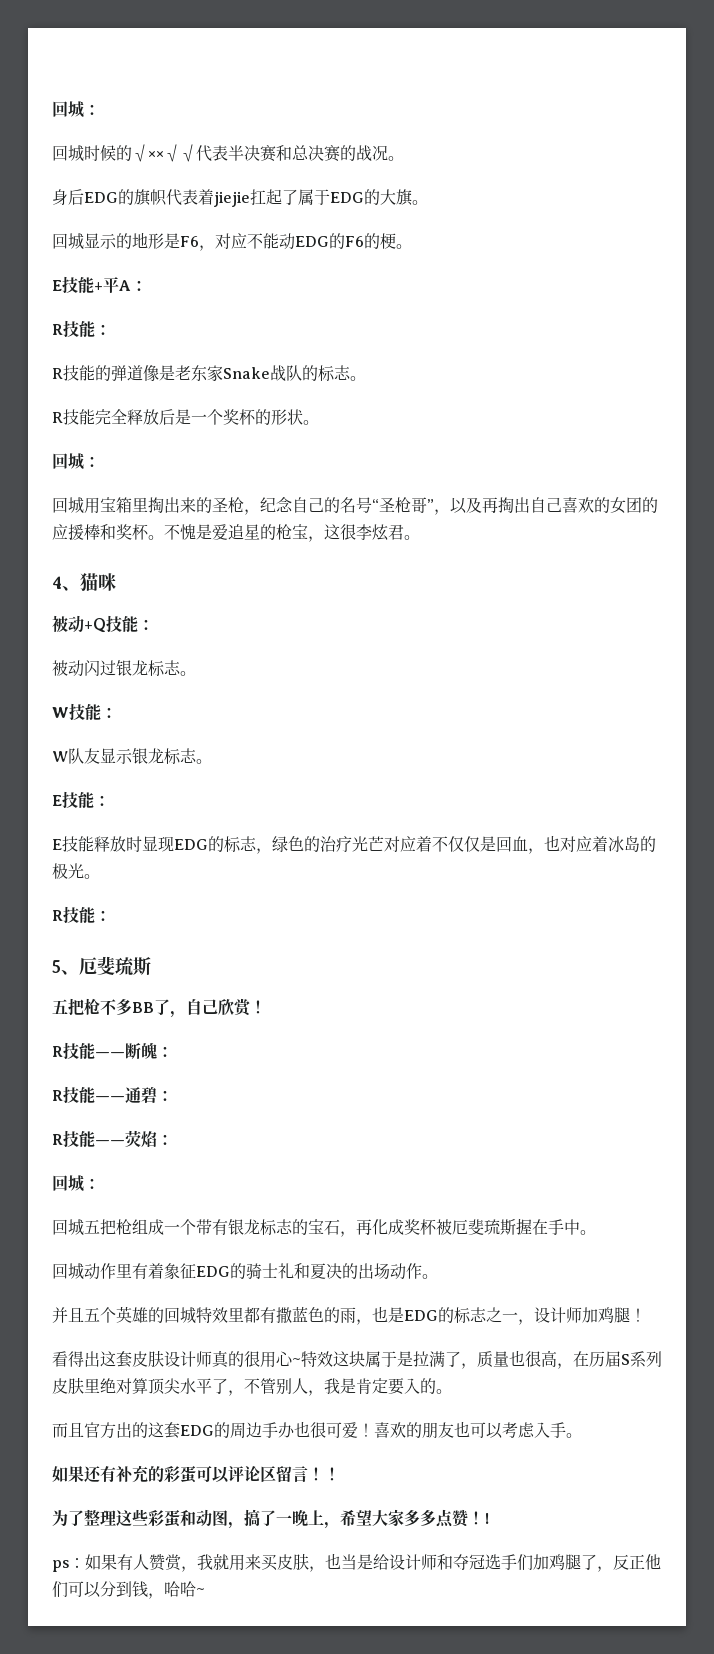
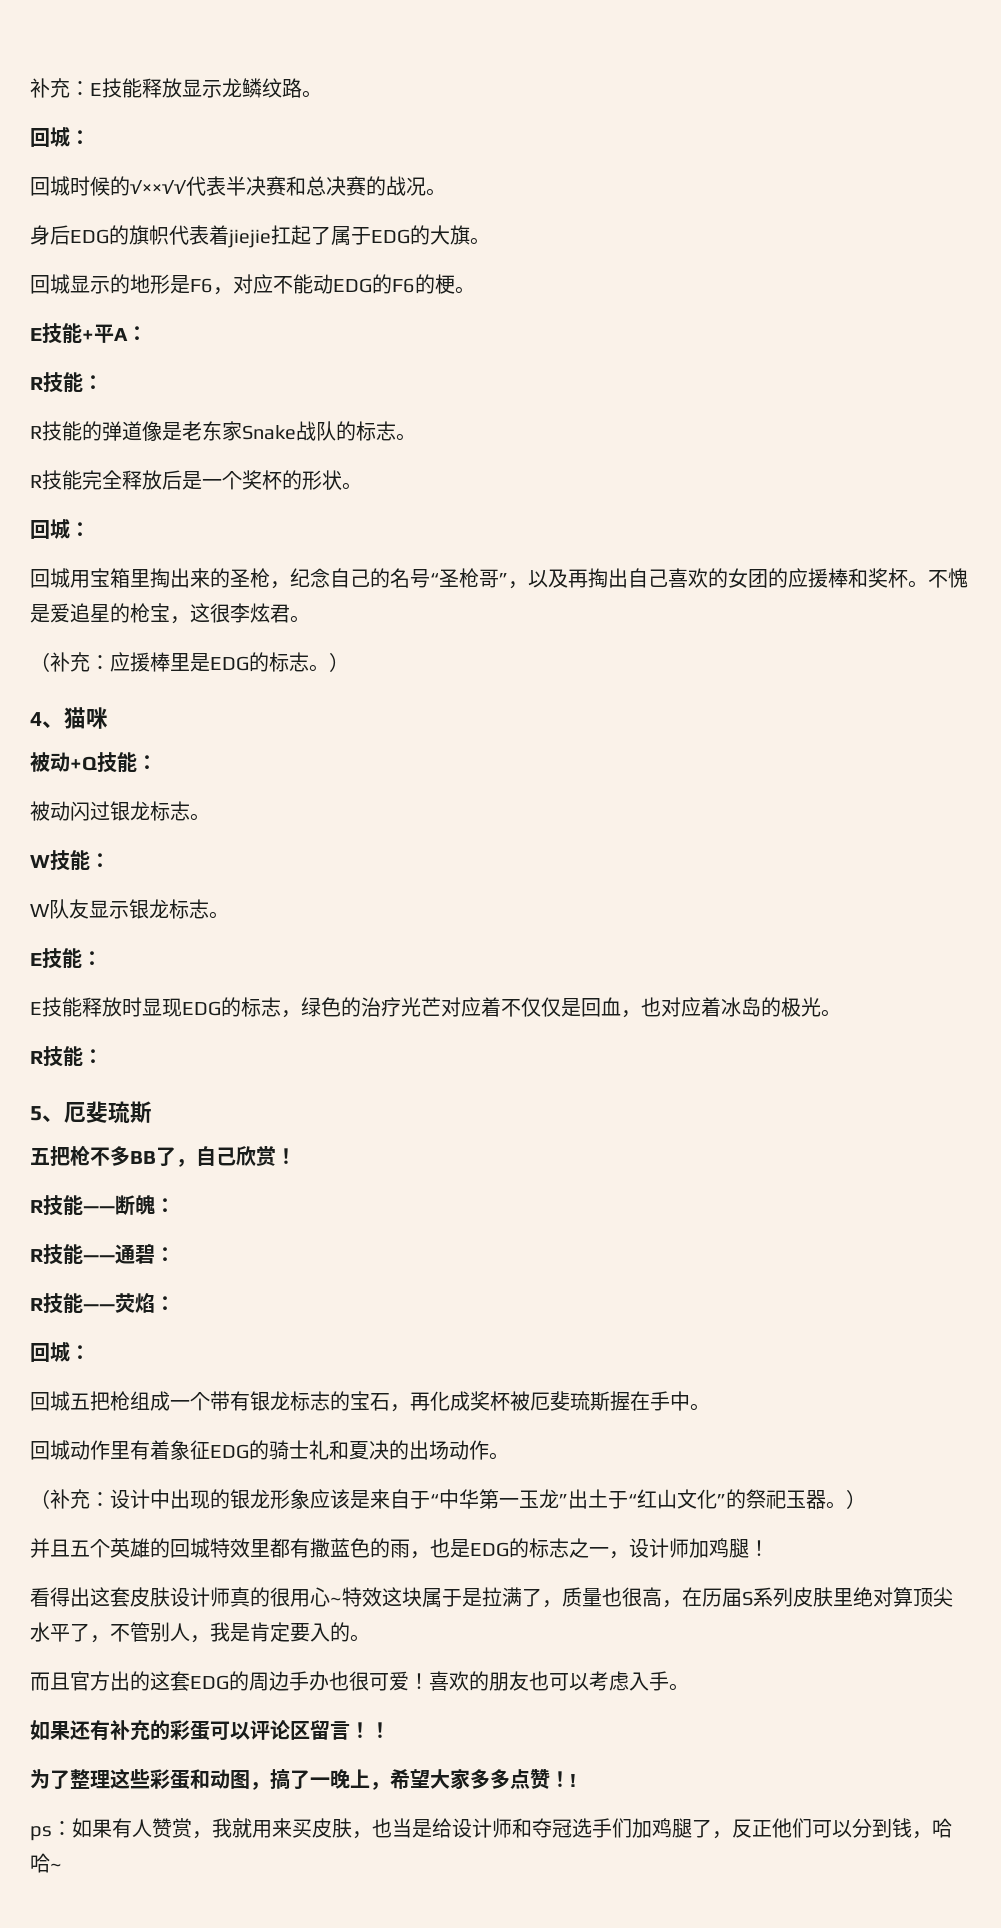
(52, 109) none -> [30,78,322,98] 补充：E技能释放显示龙鳞纹路。 //
(420, 537) none -> [30,652,349,672] // （补充：应援棒里是EDG的标志。）
(438, 1276) none -> [30,1489,866,1509] // （补充：设计中出现的银龙形象应该是来自于“中华第一玉龙”出土于“红山文化”的祭祀玉器。）

